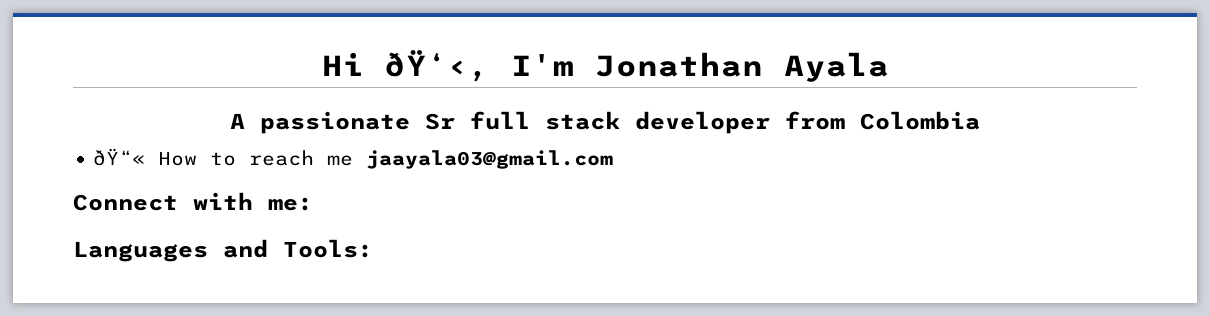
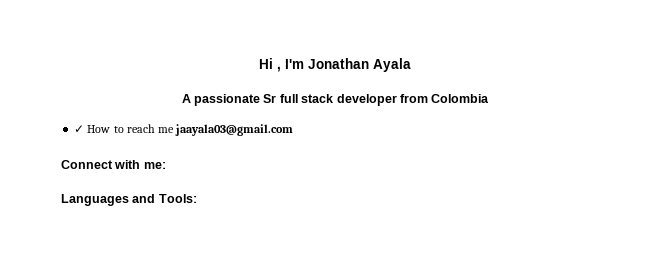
[384,50,490,82] ðŸ‘‹, -> [277,66,281,72] ,
[93,148,146,166] ðŸ“« -> [74,125,85,133] ✓

